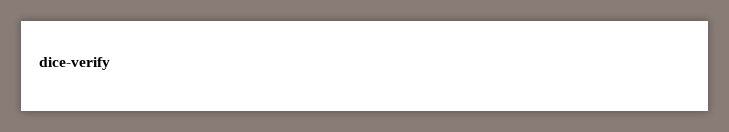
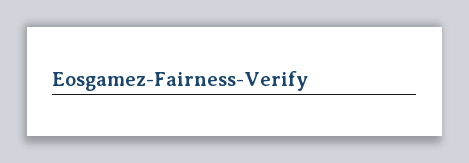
[39,57,110,70] dice-verify -> [52,71,308,91] Eosgamez-Fairness-Verify

